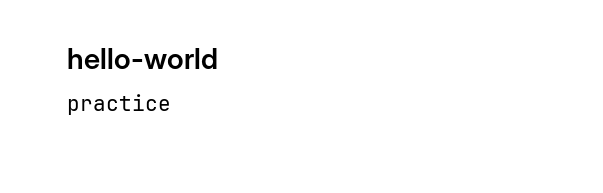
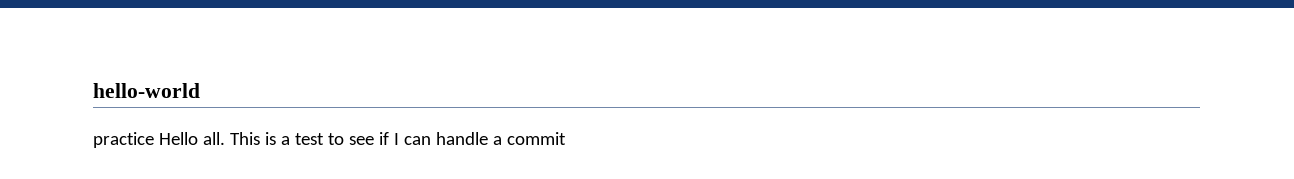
(171, 104) none -> [158,132,566,145] Hello all. This is a test to see if I can handle a commit

